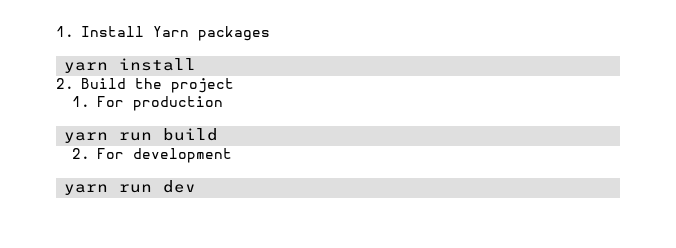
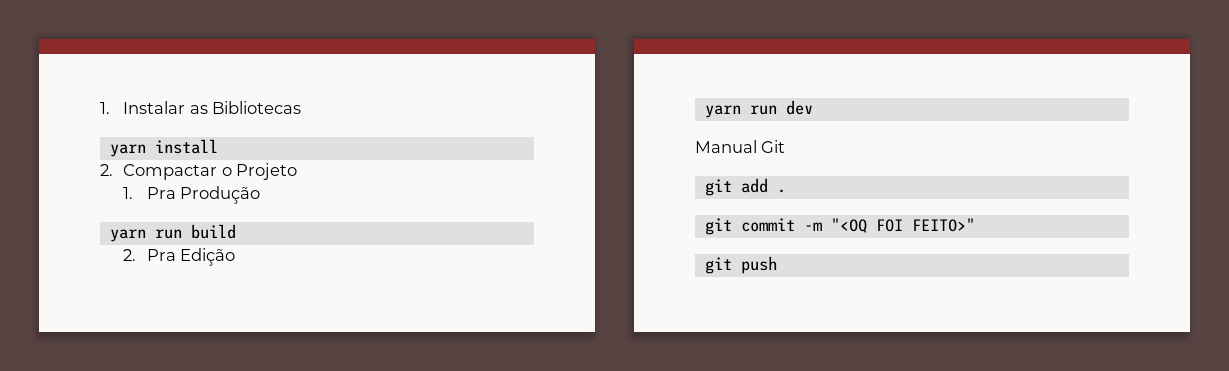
[56,26,270,41] 1. Install Yarn packages -> [100,101,302,114] 1. Instalar as Bibliotecas
[81,78,234,93] [71,96,223,111] Build the project // 1. For production -> [123,163,298,180] [123,186,261,204] Compactar o Projeto // 1. Pra Produção
[96,148,232,163] For development -> [146,248,236,266] Pra Edição
(197, 186) none -> [695,140,786,153] [704,178,786,196] [704,218,975,235] [704,256,777,274] // Manual Git // git add . // git commit -m "<OQ FOI FEITO>" // git push

